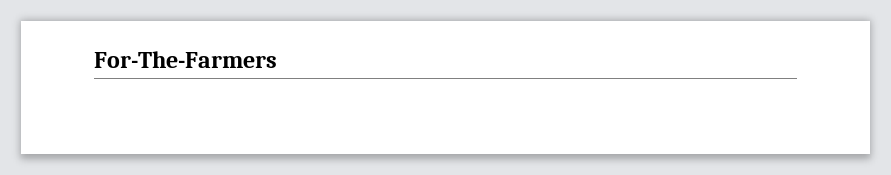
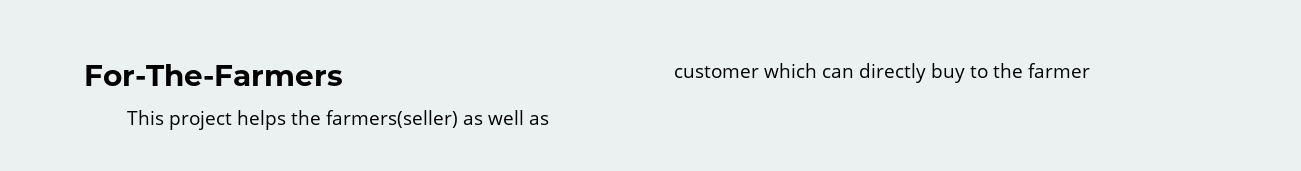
(277, 59) none -> [126,110,549,130] [674,63,1090,83] // This project helps the farmers(seller) as well as customer which can directly buy to the farmer

